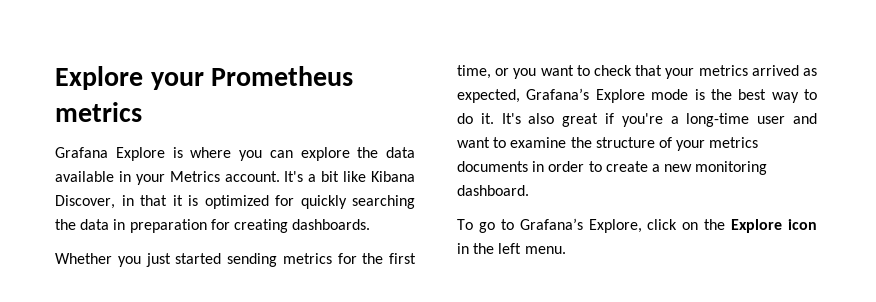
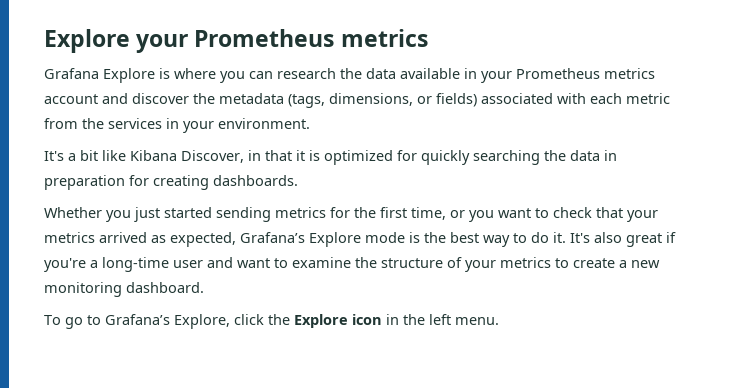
[300,147,350,161] explore -> [277,68,336,79] research
[169,171,280,182] Metrics account. -> [516,68,655,79] [44,93,670,108] [44,118,310,133] Prometheus metrics account and discover the metadata (tags, dimensions, or fields) associated with each metric from the services in your environment. //
[457,161,585,172] documents in order -> (551, 262) none
[682,222,699,230] on -> (264, 319) none

